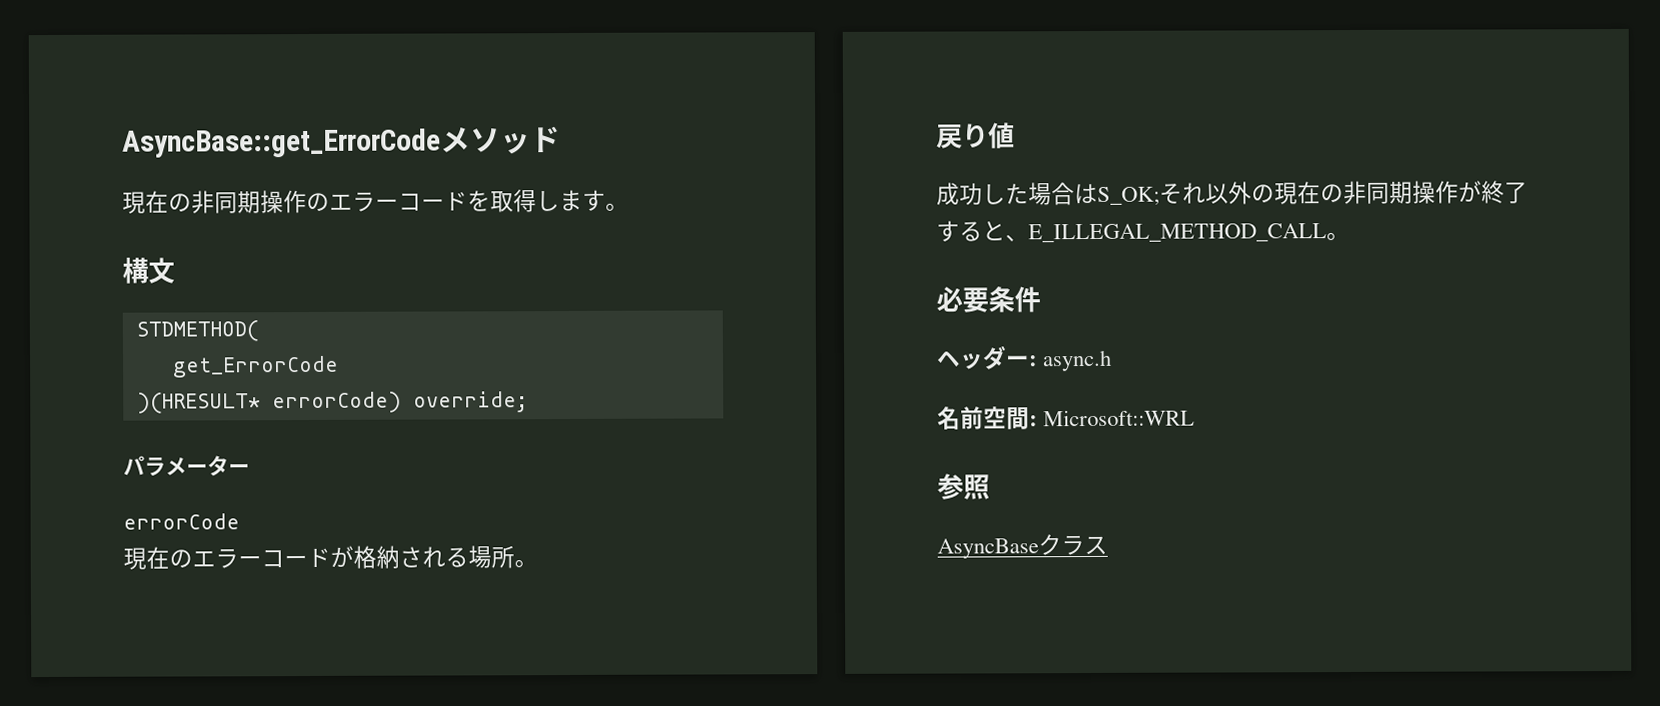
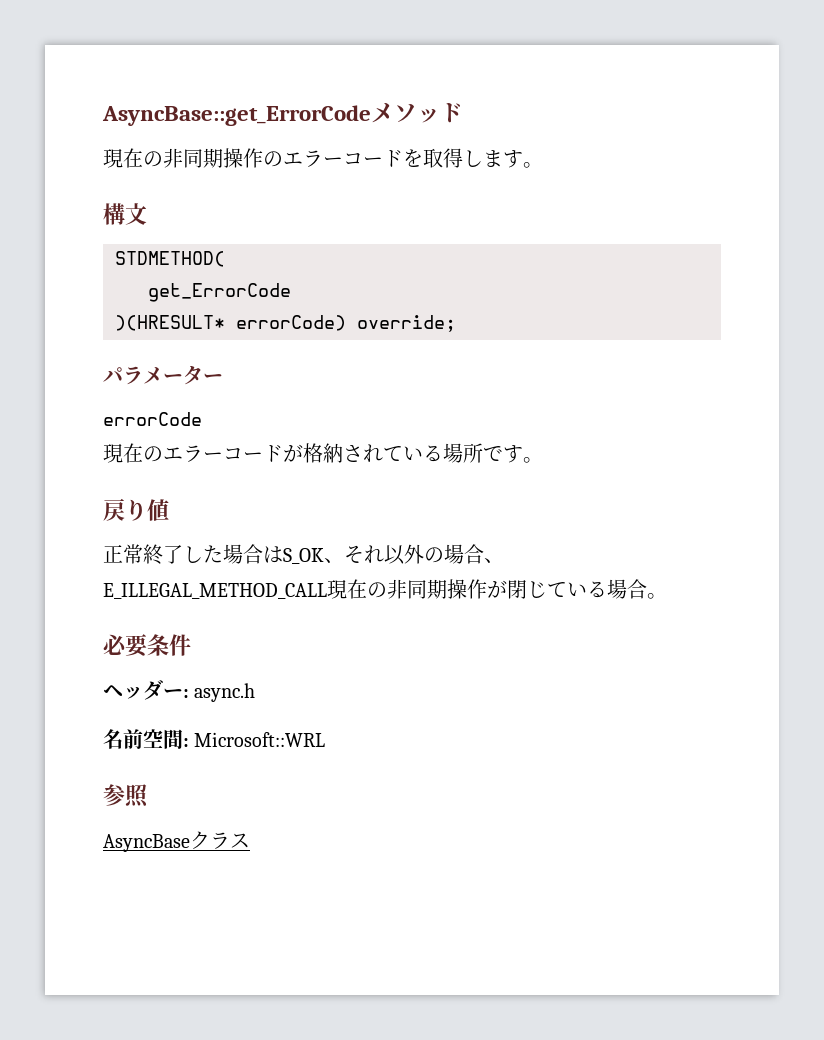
[445,545,515,569] る場所 -> [383,443,523,463] ている場所です
[936,182,983,206] 成功 -> [103,544,183,565] 正常終了
[1097,186,1160,206] S_OK; -> [283,548,344,564] S_OK、
(1275, 194) none -> [444,544,504,564] [103,583,327,599] 場合、E_ILLEGAL_METHOD_CALL
[1481,180,1528,204] [936,220,1327,243] 終了すると、E_ILLEGAL_METHOD_CALL -> [507,579,647,599] 閉じている場合

